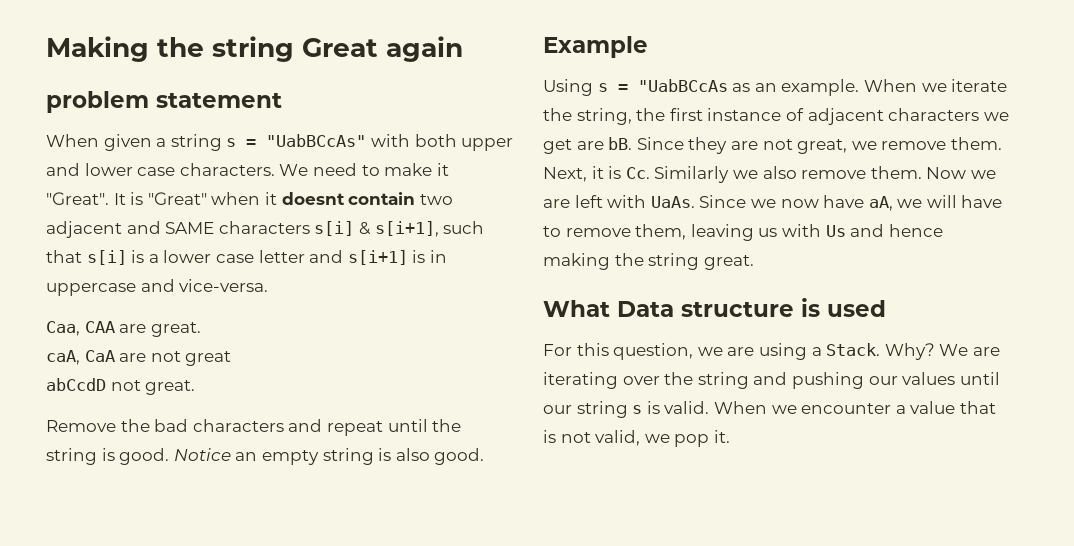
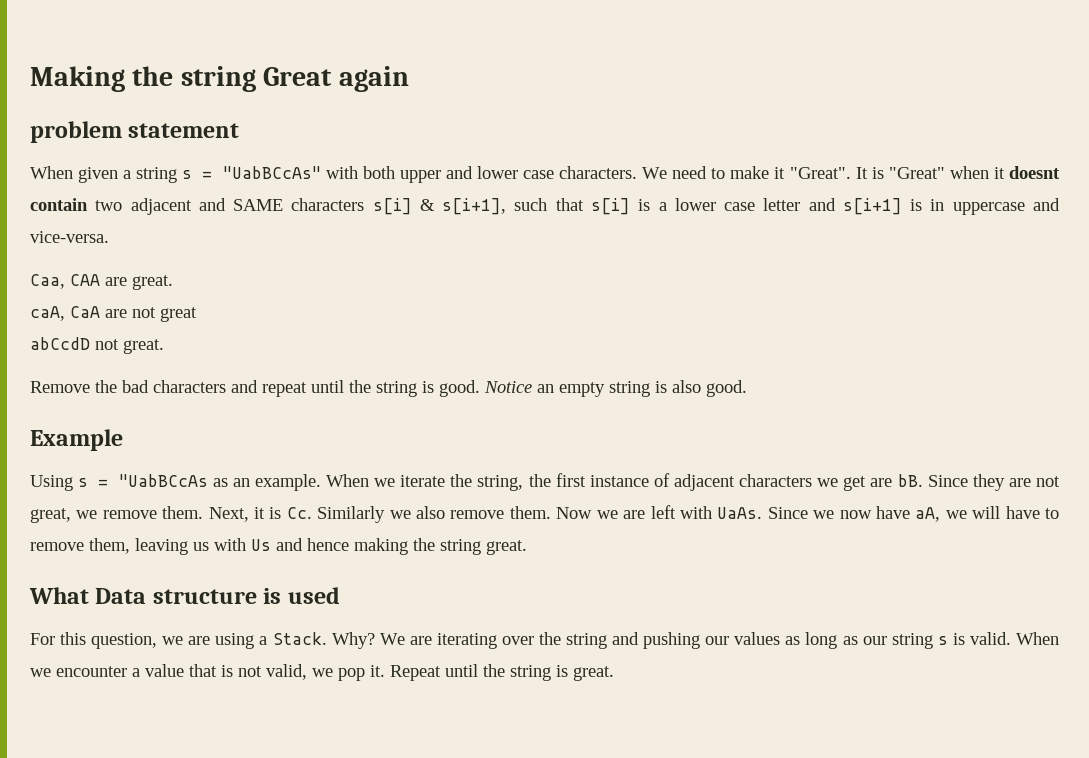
[959,372,1000,385] until -> [785,632,858,649] as long as
(730, 436) none -> [390,664,614,681] Repeat until the string is great.

